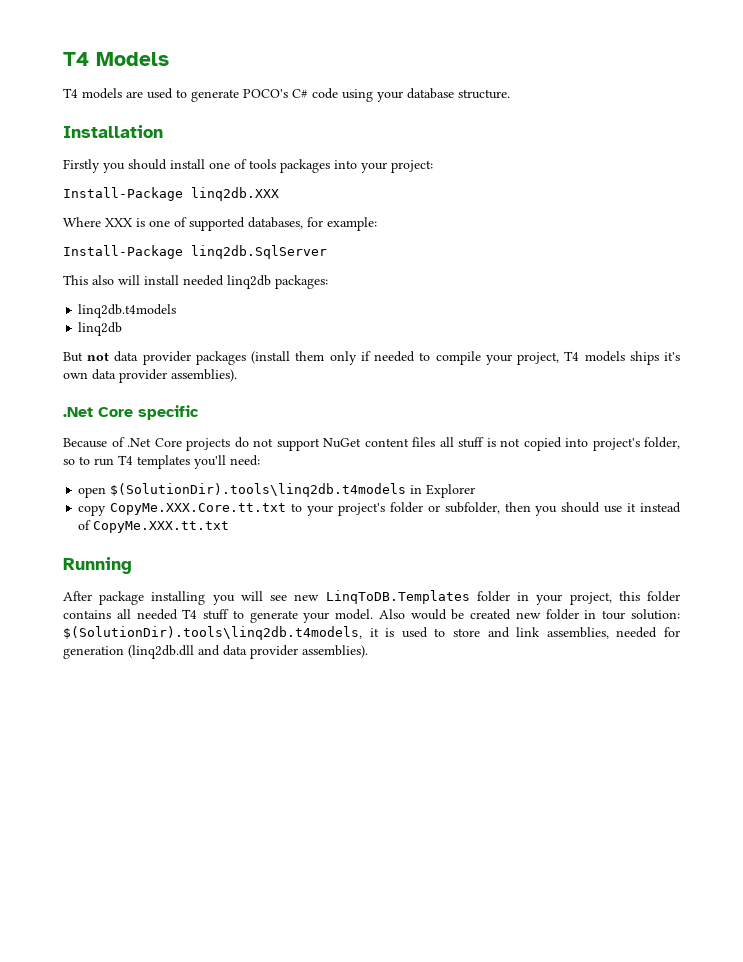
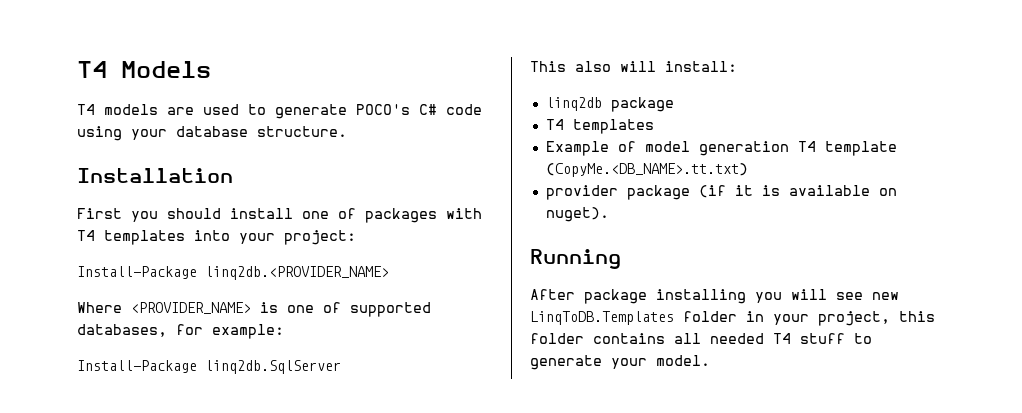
[63,159,100,173] Firstly -> [77,208,122,219] First
[249,159,330,173] tools packages -> [365,208,482,223] [77,230,185,245] packages with T4 templates
[191,187,279,201] linq2db.XXX -> [205,266,389,280] linq2db.<PROVIDER_NAME>
[105,218,133,227] XXX -> [131,302,251,314] <PROVIDER_NAME>
[144,275,328,289] [78,304,177,318] [78,322,123,336] [63,351,681,365] [63,369,237,383] [63,405,199,420] [63,437,680,451] [63,455,260,469] [78,483,476,498] [78,502,681,516] [78,520,230,533] install needed linq2db packages: // linq2db.t4models // linq2db // But not data provider packages (install them only if needed to compile your project, T4 models ships it's own data provider assemblies). // .Net Core specific // Because of .Net Core projects do not support NuGet content files all stuff is not copied into project's folder, so to run T4 templates you'll need: // open $(SolutionDir).tools\linq2db.t4models in Explorer // copy CopyMe.XXX.Core.tt.txt to your project's folder or subfolder, then you should use it instead of CopyMe.XXX.tt.txt -> [665,61,737,72] [545,97,674,112] [545,119,654,134] [545,141,897,156] [545,163,748,177] [545,185,897,200] [545,207,609,222] install: // linq2db package // T4 templates // Example of model generation T4 template (CopyMe.<DB_NAME>.tt.txt) // provider package (if it is available on nuget).
[378,609,680,620] [63,626,681,640] [63,645,368,659] Also would be created new folder in tour solution: $(SolutionDir).tools\linq2db.t4models, it is used to store and link assemblies, needed for generation (linq2db.dll and data provider assemblies). -> (710, 360) none

